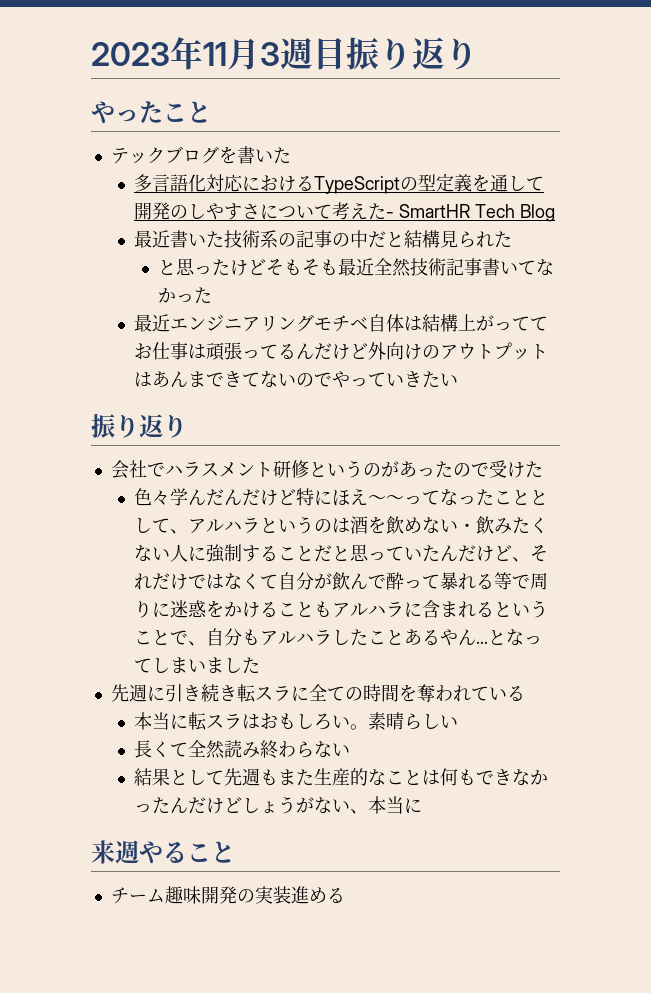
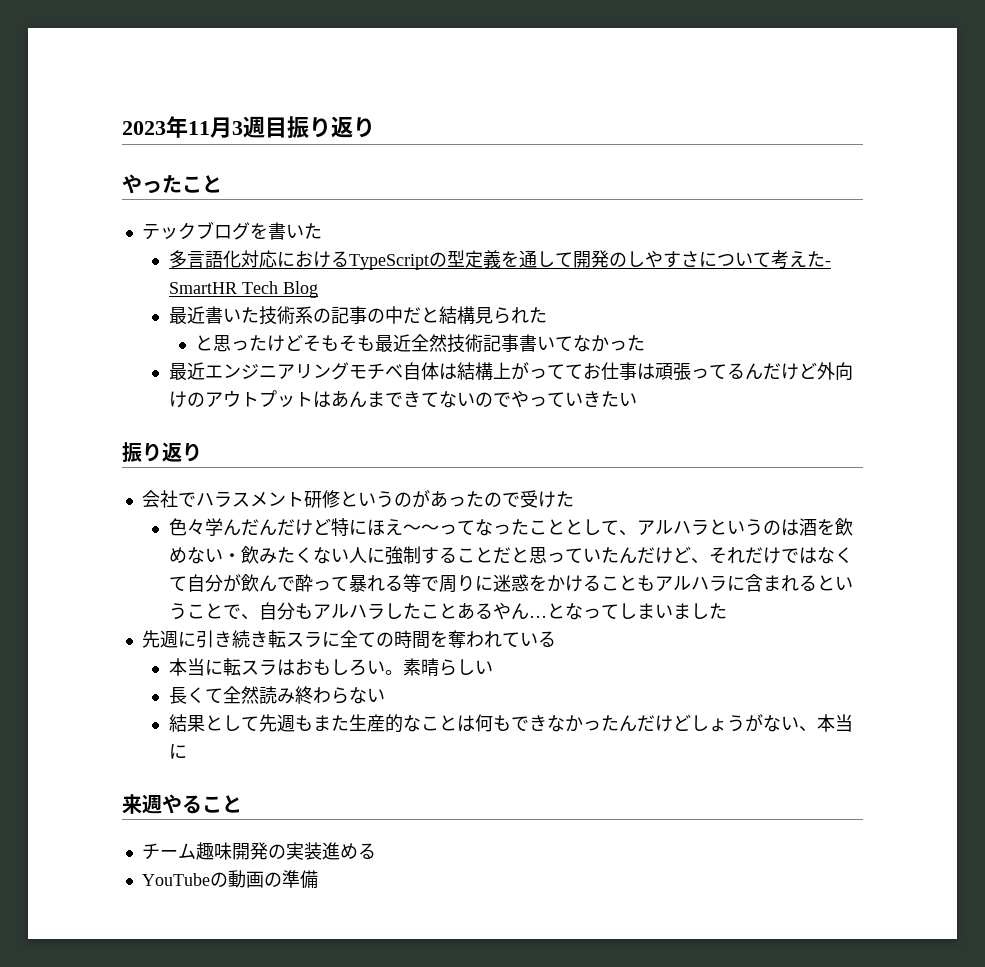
(345, 895) none -> [141,870,318,889] // YouTubeの動画の準備

